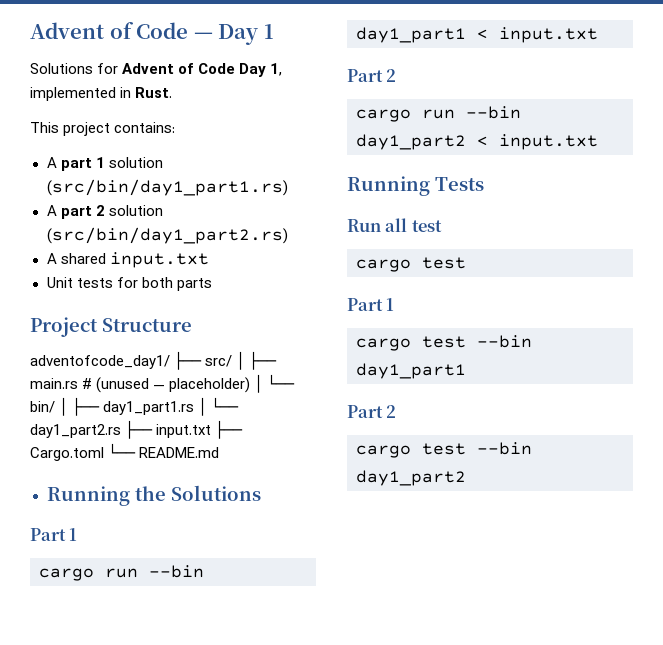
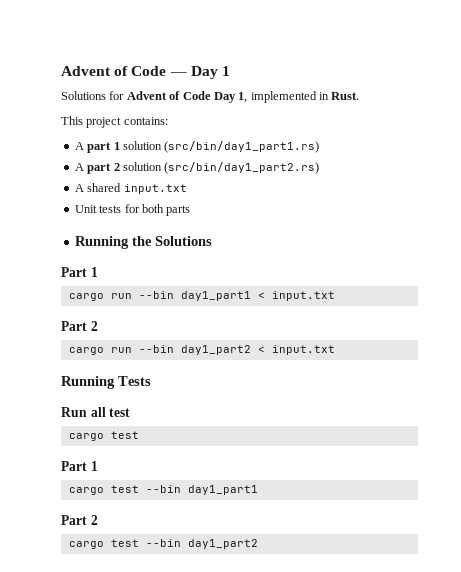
[30,317,192,337] [30,351,278,370] [30,374,296,393] [30,397,240,416] [30,420,244,439] [30,443,220,461] // Project Structure // adventofcode_day1/ ├── src/ │ ├── main.rs # (unused — placeholder) │ └── bin/ │ ├── day1_part1.rs │ └── day1_part2.rs ├── input.txt ├── Cargo.toml └── README.md -> (191, 210) none

